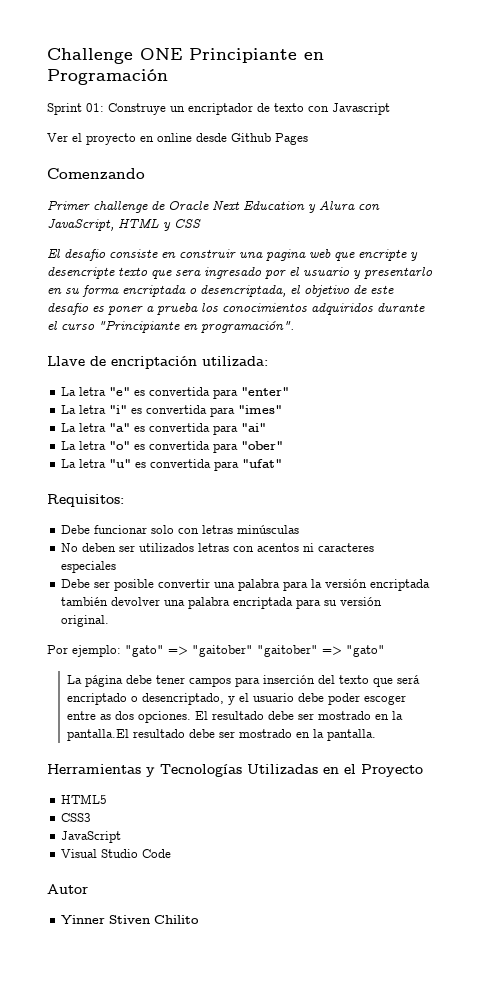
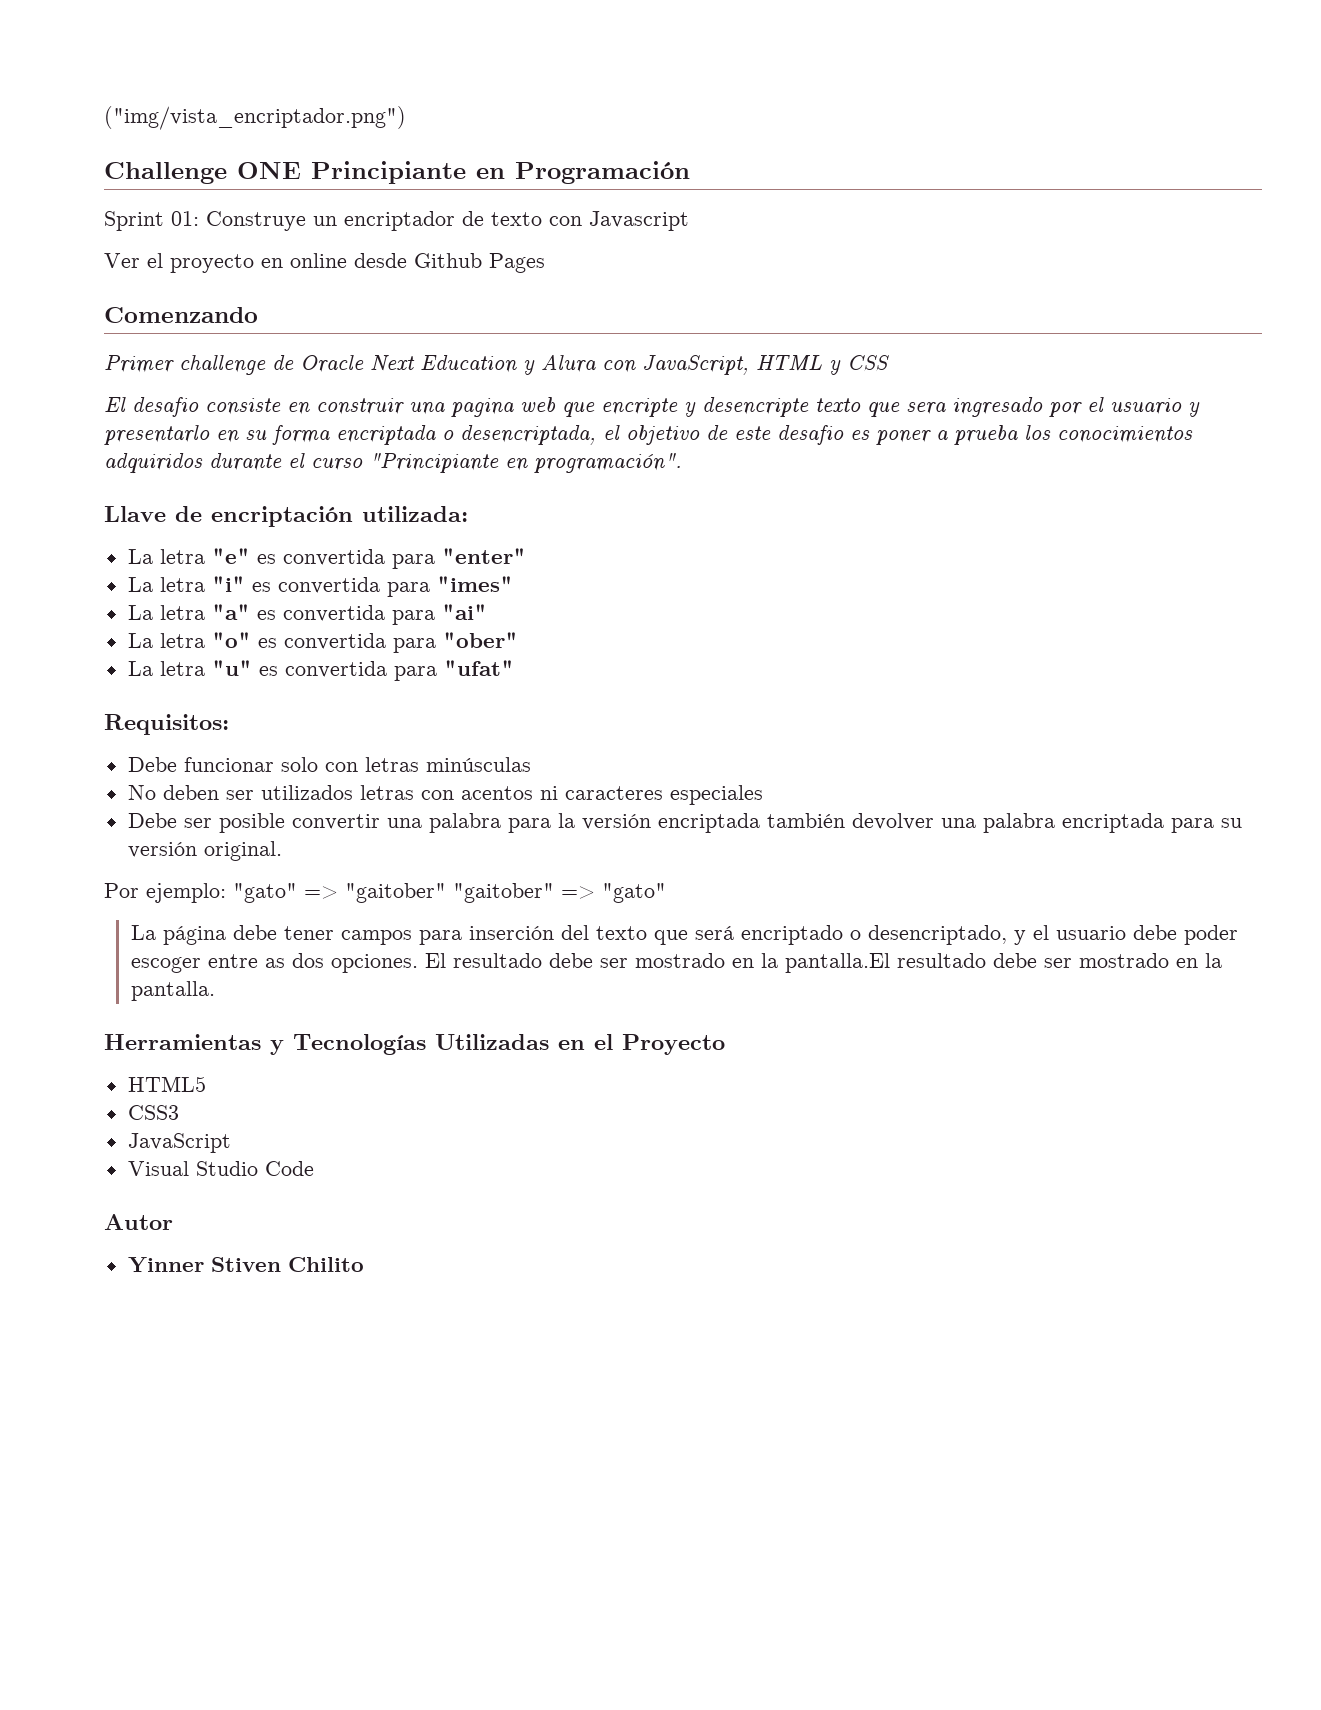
(47, 56) none -> [104,106,406,130] ("img/vista_encriptador.png") //

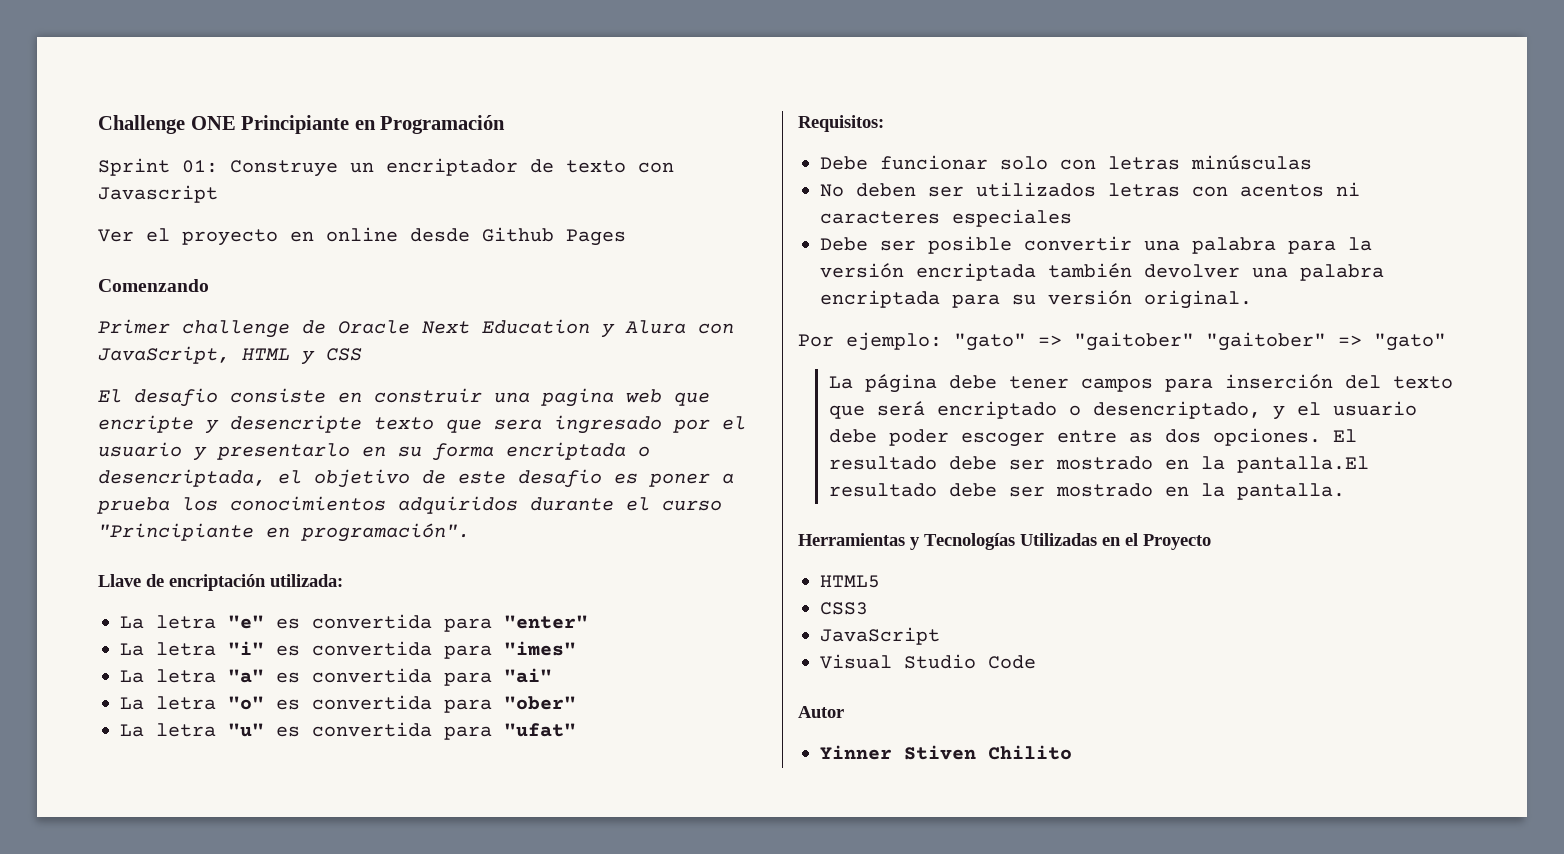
[104,106,406,130] ("img/vista_encriptador.png") // -> (98, 124) none

